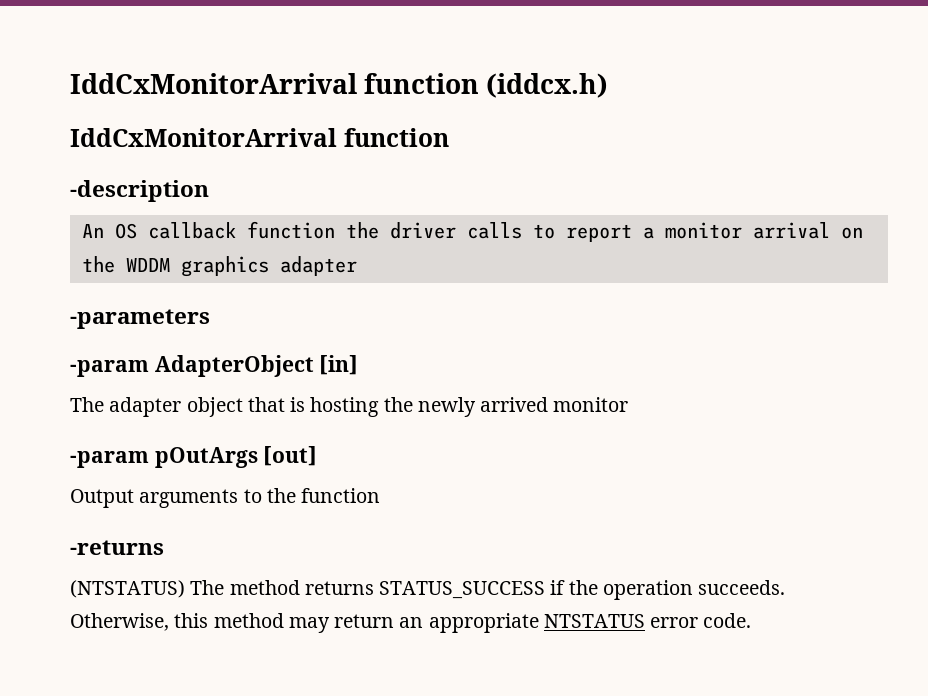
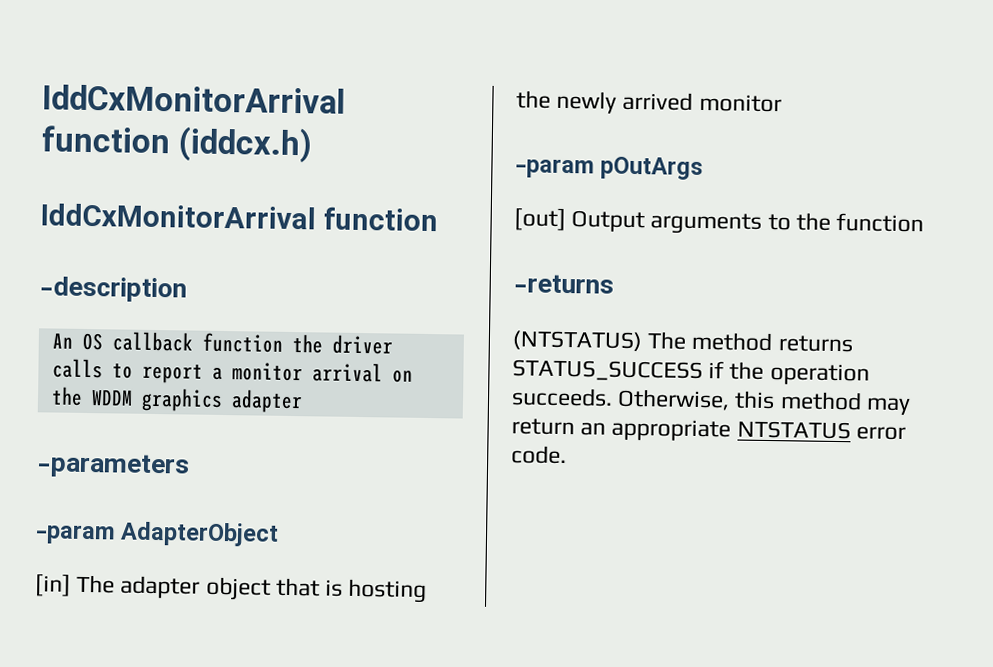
(314, 366) none -> (280, 534) //
(359, 365) // -> (71, 585) none
(258, 457) none -> (704, 168) //
(318, 456) // -> (566, 220) none

